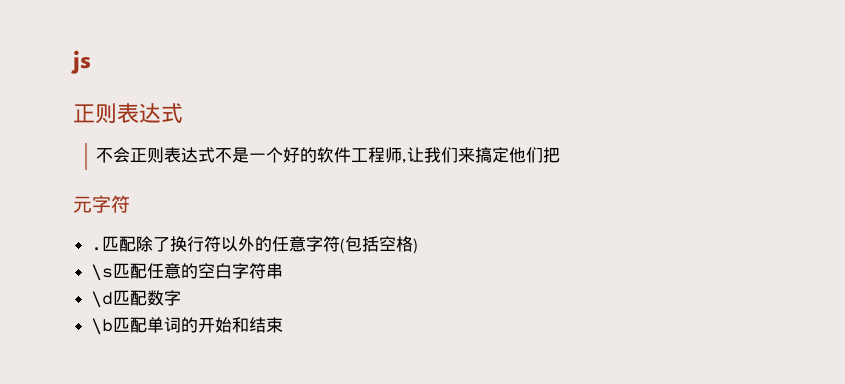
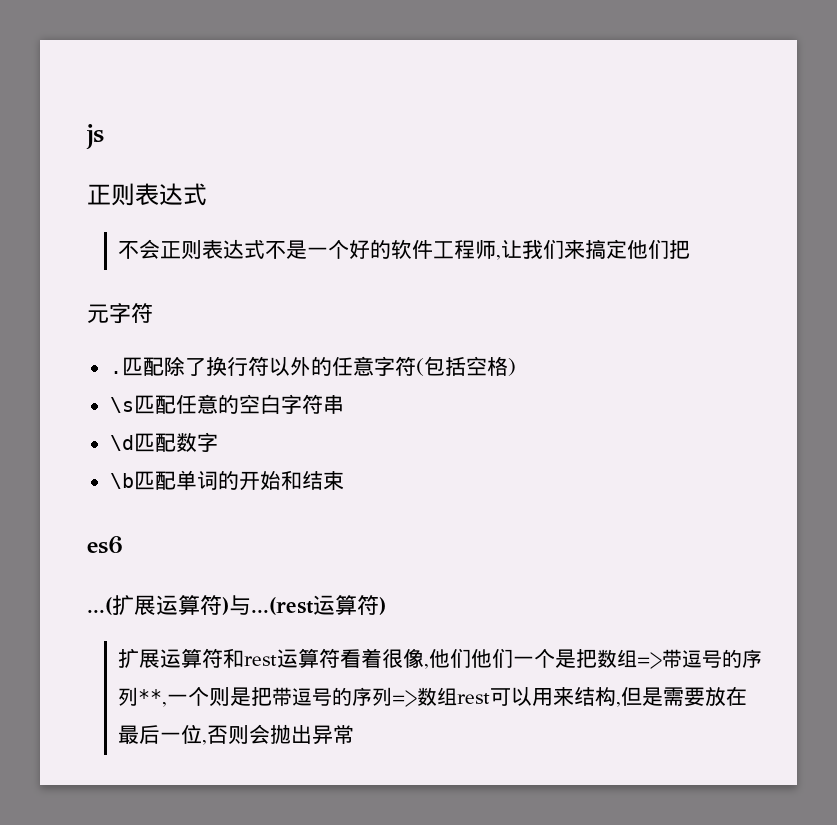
(284, 325) none -> [87,536,123,554] [87,595,386,616] [118,648,763,669] [118,686,748,707] [118,724,355,745] // es6 // ...(扩展运算符)与...(rest运算符) // 扩展运算符和rest运算符看着很像,他们他们一个是把数组=>带逗号的序列**,一个则是把带逗号的序列=>数组rest可以用来结构,但是需要放在最后一位,否则会抛出异常

